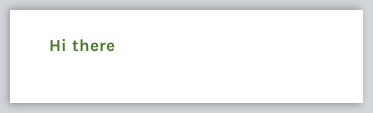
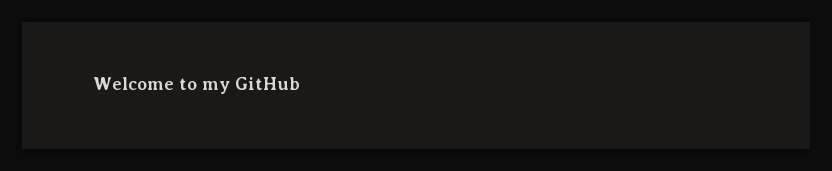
[49,38,115,52] Hi there -> [93,77,300,94] Welcome to my GitHub

